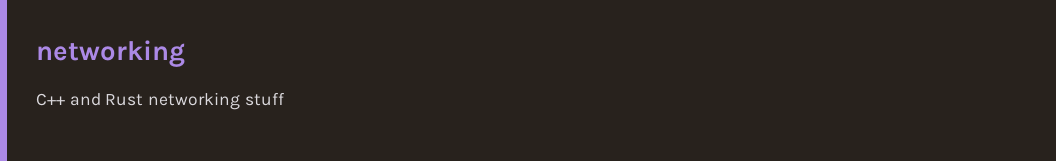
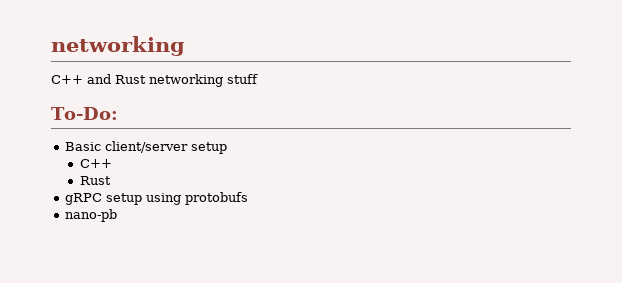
(285, 99) none -> [51,107,118,120] [65,141,228,154] [80,159,113,168] [80,176,112,185] [65,192,249,205] [65,209,118,222] // To-Do: // Basic client/server setup // C++ // Rust // gRPC setup using protobufs // nano-pb

